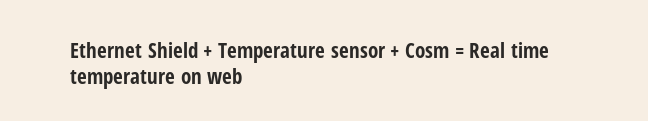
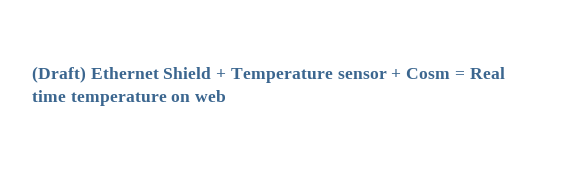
(70, 50) none -> [32,66,86,83] (Draft)

